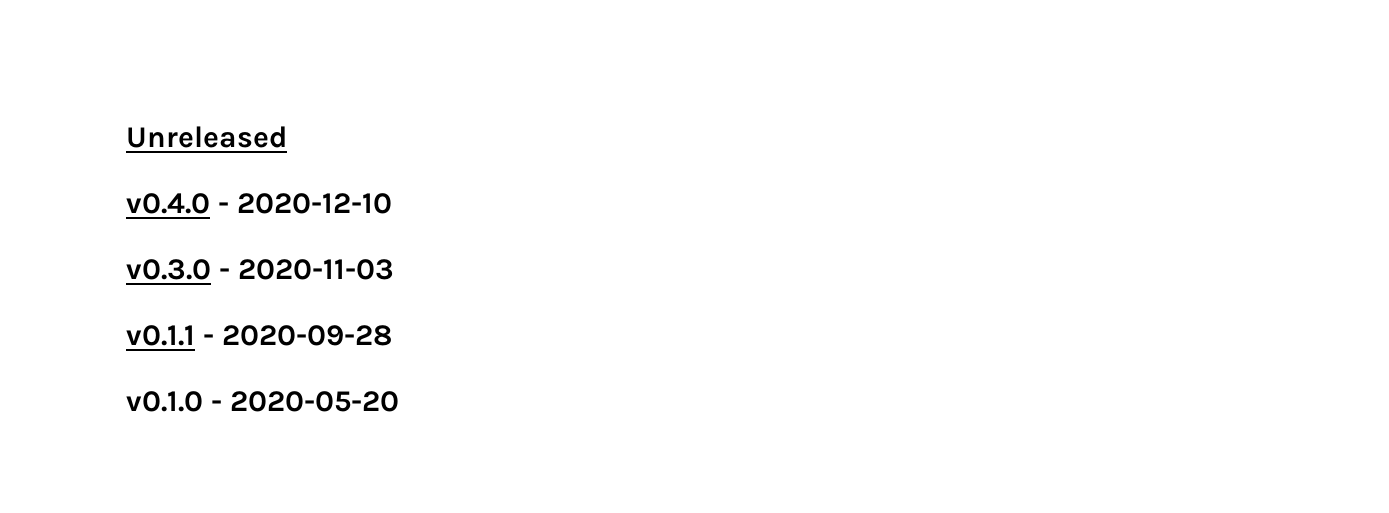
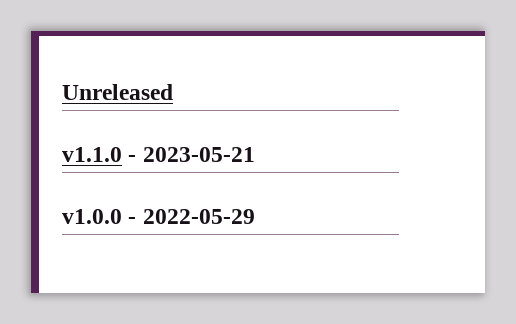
[126,193,393,214] [126,259,395,280] [126,325,393,346] [126,391,400,412] v0.4.0 - 2020-12-10 // v0.3.0 - 2020-11-03 // v0.1.1 - 2020-09-28 // v0.1.0 - 2020-05-20 -> [62,147,255,162] [62,209,255,224] v1.1.0 - 2023-05-21 // v1.0.0 - 2022-05-29

